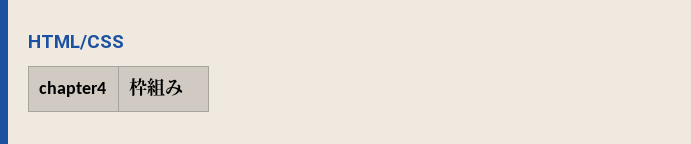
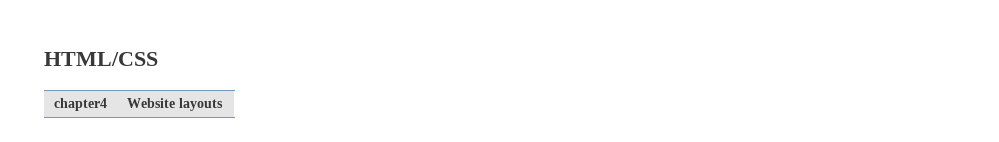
[129,78,184,96] 枠組み -> [126,98,223,111] Website layouts

